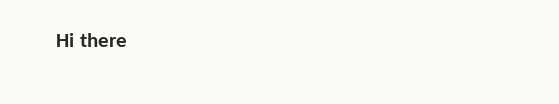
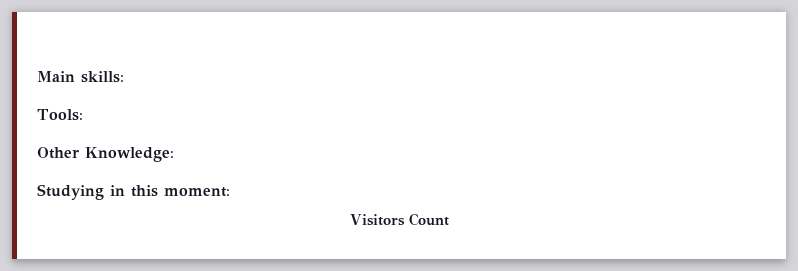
[56,33,127,47] Hi there -> [37,71,124,83] [37,109,83,121] [37,147,174,162] [37,184,230,200] [349,213,449,226] Main skills: // Tools: // Other Knowledge: // Studying in this moment: // Visitors Count

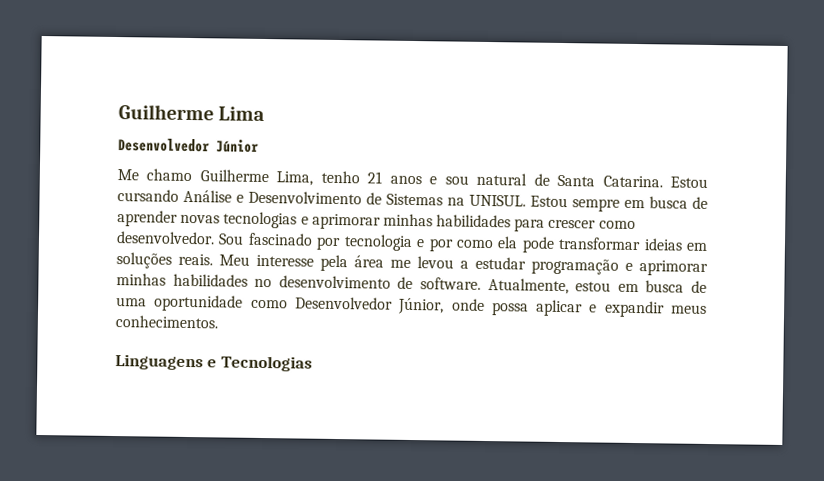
[37,71,124,83] [37,109,83,121] [37,147,174,162] [37,184,230,200] [349,213,449,226] Main skills: // Tools: // Other Knowledge: // Studying in this moment: // Visitors Count -> [118,104,266,122] [118,138,259,153] [117,168,708,188] [117,189,708,212] [117,210,636,232] [116,231,707,253] [116,252,708,276] [116,273,708,295] [116,294,707,318] [115,315,218,329] [115,354,313,372] Guilherme Lima // Desenvolvedor Júnior // Me chamo Guilherme Lima, tenho 21 anos e sou natural de Santa Catarina. Estou cursando Análise e Desenvolvimento de Sistemas na UNISUL. Estou sempre em busca de aprender novas tecnologias e aprimorar minhas habilidades para crescer como desenvolvedor. Sou fascinado por tecnologia e por como ela pode transformar ideias em soluções reais. Meu interesse pela área me levou a estudar programação e aprimorar minhas habilidades no desenvolvimento de software. Atualmente, estou em busca de uma oportunidade como Desenvolvedor Júnior, onde possa aplicar e expandir meus conhecimentos. // Linguagens e Tecnologias

